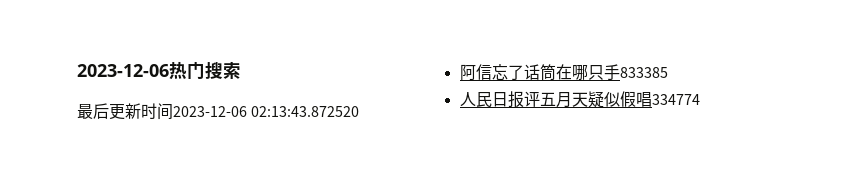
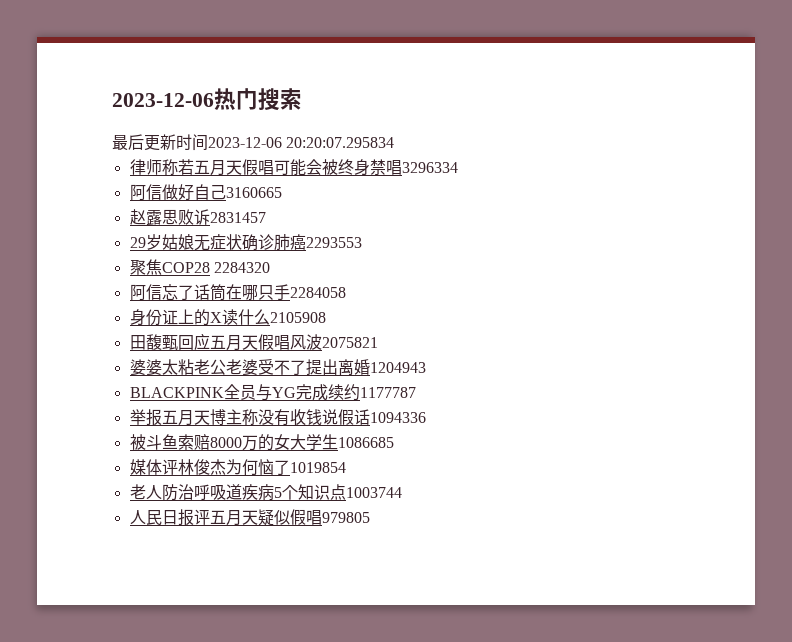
[251,106,360,117] 02:13:43.872520 -> [286,137,395,148] [129,159,458,176] [129,184,282,201] [129,209,266,225] [129,234,362,251] [129,259,270,275] 20:20:07.295834 // 律师称若五月天假唱可能会被终身禁唱3296334 // 阿信做好自己3160665 // 赵露思败诉2831457 // 29岁姑娘无症状确诊肺癌2293553 // 聚焦COP28 2284320
[619,67,668,78] 833385 -> [289,287,346,298] [129,309,326,326] [129,333,378,351] [129,359,426,376] [129,384,416,401] [129,409,426,426] [129,434,394,451] [129,459,346,475] [129,484,402,501] 2284058 // 身份证上的X读什么2105908 // 田馥甄回应五月天假唱风波2075821 // 婆婆太粘老公老婆受不了提出离婚1204943 // BLACKPINK全员与YG完成续约1177787 // 举报五月天博主称没有收钱说假话1094336 // 被斗鱼索赔8000万的女大学生1086685 // 媒体评林俊杰为何恼了1019854 // 老人防治呼吸道疾病5个知识点1003744
[651,94,700,105] 334774 -> [321,512,370,523] 979805

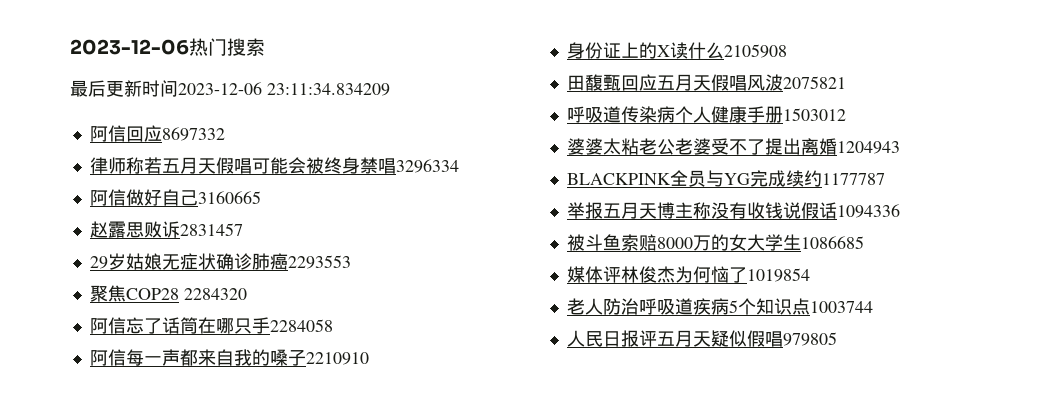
[286,137,395,148] 20:20:07.295834 -> [267,83,390,96] [89,125,225,142] 23:11:34.834209 // 阿信回应8697332
(346, 292) none -> [89,349,369,366] // 阿信每一声都来自我的嗓子2210910
(378, 342) none -> [566,106,846,123] // 呼吸道传染病个人健康手册1503012

